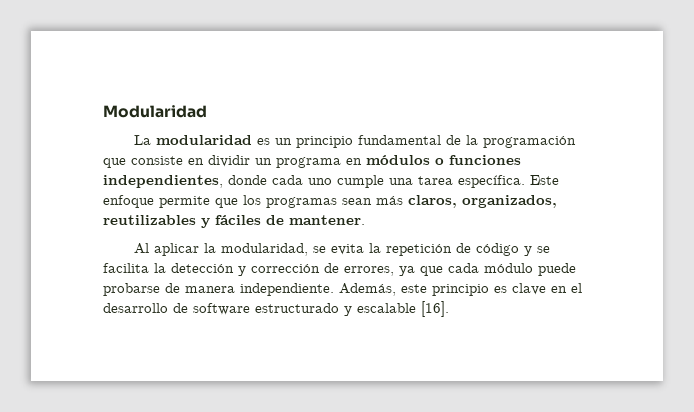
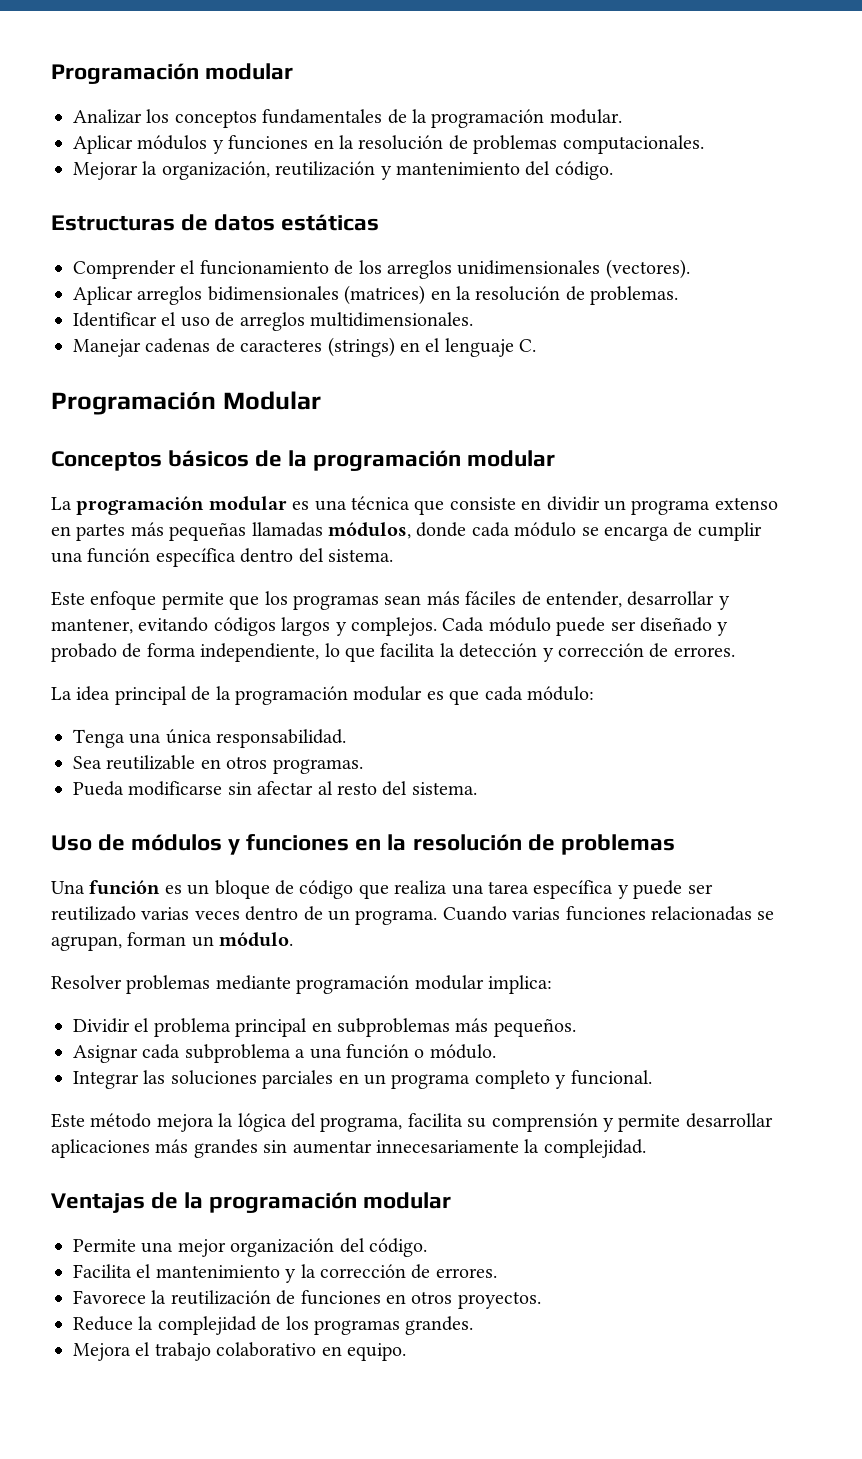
[103,105,207,118] [134,135,577,148] Modularidad // La modularidad es un principio fundamental de la programación -> [51,63,294,84] [73,109,622,128] [73,135,704,154] [73,161,613,180] [51,214,380,231] [73,259,690,279] [73,285,679,305] [73,312,473,331] [73,337,537,357] [51,391,321,415] [51,450,556,471] [51,496,410,515] Programación modular // Analizar los conceptos fundamentales de la programación modular. // Aplicar módulos y funciones en la resolución de problemas computacionales. // Mejorar la organización, reutilización y mantenimiento del código. // Estructuras de datos estáticas // Comprender el funcionamiento de los arreglos unidimensionales (vectores). // Aplicar arreglos bidimensionales (matrices) en la resolución de problemas. // Identificar el uso de arreglos multidimensionales. // Manejar cadenas de caracteres (strings) en el lenguaje C. // Programación Modular // Conceptos básicos de la programación modular // La programación modular es una técnica
[346,155,521,165] [103,175,525,188] en módulos o funciones independientes, donde cada uno cumple una tarea específica. -> [714,497,778,510] [51,522,762,541] [51,548,393,567] extenso en partes más pequeñas llamadas módulos, donde cada módulo se encarga de cumplir una función específica dentro del sistema. //
[408,195,557,208] [103,215,365,228] [134,243,551,256] claros, organizados, reutilizables y fáciles de mantener. // Al aplicar la modularidad, se evita la repetición de código y se -> [465,591,730,610] [51,617,729,636] [51,643,375,662] fáciles de entender, desarrollar y mantener, evitando códigos largos y complejos. Cada módulo puede ser diseñado y probado de forma independiente, lo que
[344,263,576,276] [103,283,582,296] [103,301,449,317] errores, ya que cada módulo puede probarse de manera independiente. Además, este principio es clave en el desarrollo de software estructurado y escalable [16]. -> [673,647,735,657] [51,686,594,705] [73,729,347,748] [73,755,363,774] [73,781,477,796] [51,834,675,855] [51,880,713,899] [51,906,775,925] [51,932,294,951] [51,975,552,994] [73,1018,576,1037] [73,1044,496,1063] [73,1070,652,1089] [51,1113,773,1132] [51,1139,646,1158] [51,1192,452,1213] [73,1238,427,1257] [73,1264,497,1283] [73,1290,541,1309] [73,1316,474,1335] [73,1342,406,1361] errores. // La idea principal de la programación modular es que cada módulo: // Tenga una única responsabilidad. // Sea reutilizable en otros programas. // Pueda modificarse sin afectar al resto del sistema. // Uso de módulos y funciones en la resolución de problemas // Una función es un bloque de código que realiza una tarea específica y puede ser reutilizado varias veces dentro de un programa. Cuando varias funciones relacionadas se agrupan, forman un módulo. // Resolver problemas mediante programación modular implica: // Dividir el problema principal en subproblemas más pequeños. // Asignar cada subproblema a una función o módulo. // Integrar las soluciones parciales en un programa completo y funcional. // Este método mejora la lógica del programa, facilita su comprensión y permite desarrollar aplicaciones más grandes sin aumentar innecesariamente la complejidad. // Ventajas de la programación modular // Permite una mejor organización del código. // Facilita el mantenimiento y la corrección de errores. // Favorece la reutilización de funciones en otros proyectos. // Reduce la complejidad de los programas grandes. // Mejora el trabajo colaborativo en equipo.

